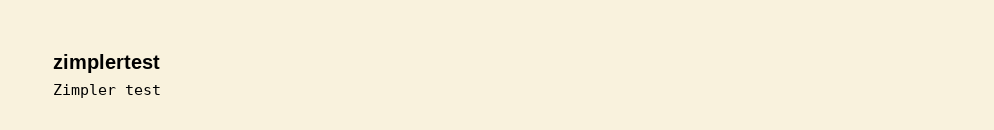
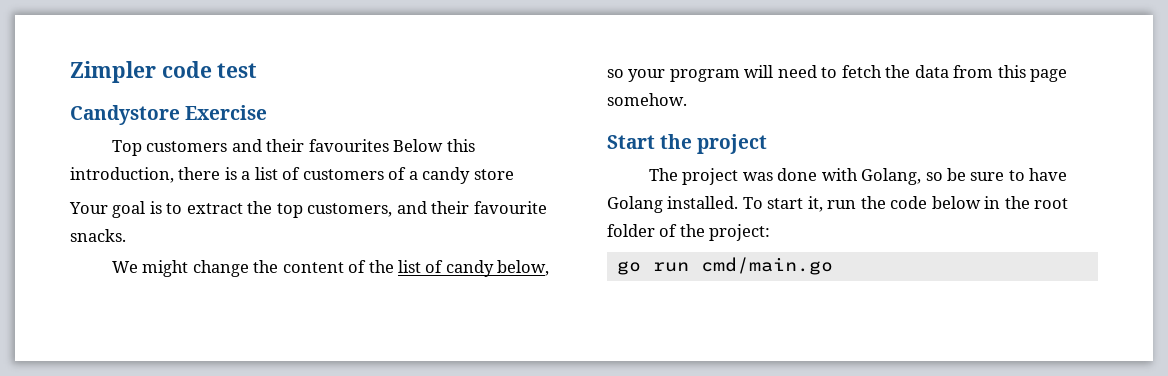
[53,54,160,73] [53,84,161,98] zimplertest // Zimpler test -> [70,61,258,83] [70,105,268,125] [111,139,475,156] [70,167,514,184] [69,201,547,218] [70,229,126,242] [111,260,550,277] [607,65,1068,82] [607,93,687,106] [607,134,768,154] [648,168,1068,185] [607,196,1069,213] [607,224,771,241] [616,257,833,275] Zimpler code test // Candystore Exercise // Top customers and their favourites Below this introduction, there is a list of customers of a candy store // Your goal is to extract the top customers, and their favourite snacks. // We might change the content of the list of candy below, so your program will need to fetch the data from this page somehow. // Start the project // The project was done with Golang, so be sure to have Golang installed. To start it, run the code below in the root folder of the project: // go run cmd/main.go

